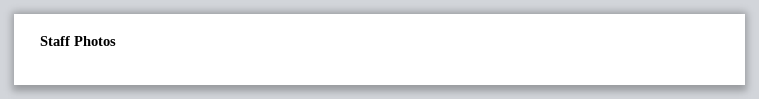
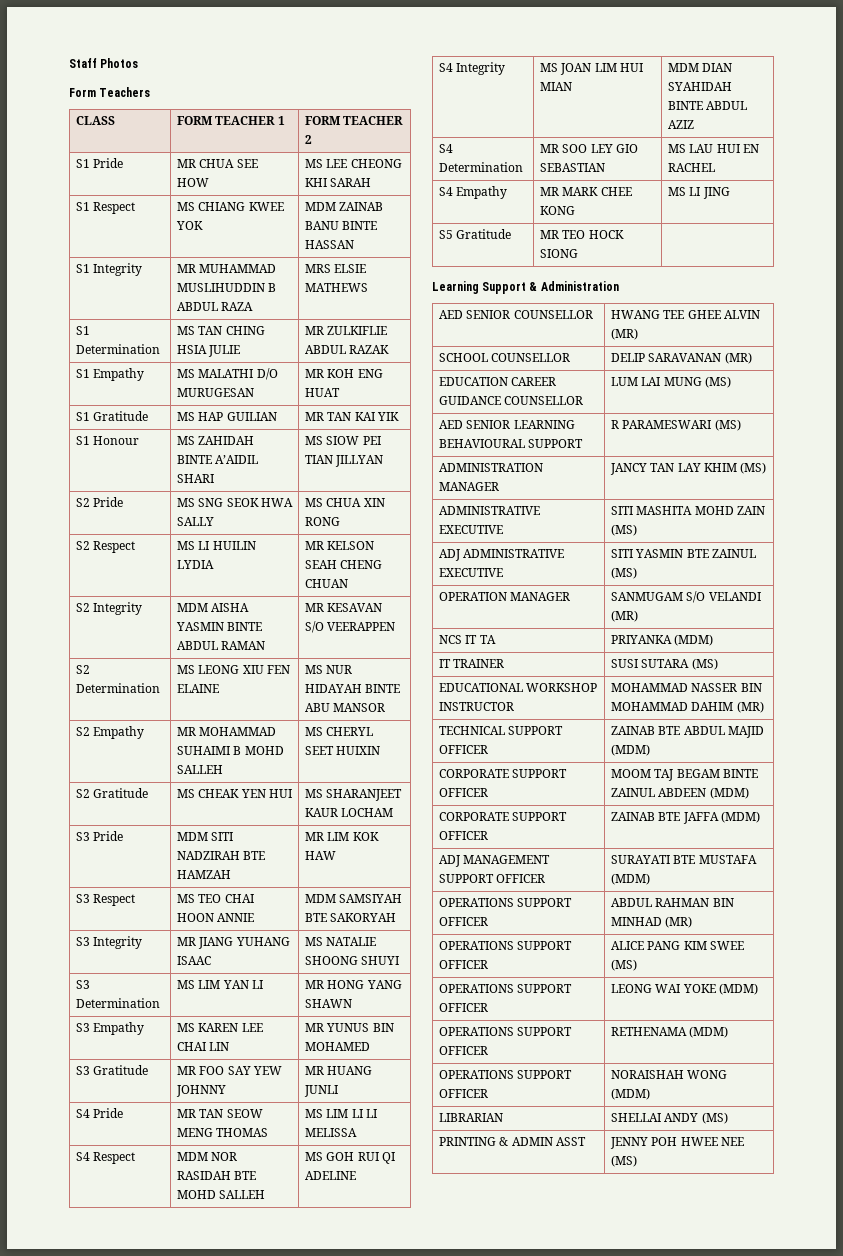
(116, 41) none -> [69,87,151,97] [76,116,116,125] [177,116,285,125] [305,116,404,125] [305,135,313,144] [76,158,124,168] [177,159,258,168] [177,178,210,187] [305,159,402,168] [305,178,372,187] [76,202,136,214] [177,202,284,211] [176,221,204,230] [305,202,384,211] [305,221,378,230] [305,240,355,249] [76,263,143,276] [177,264,277,273] [177,283,277,292] [177,302,254,311] [305,264,367,273] [305,283,369,292] [76,326,91,335] [76,344,161,354] [177,326,265,335] [177,345,241,357] [305,326,388,335] [305,345,390,354] [76,368,145,381] [177,368,278,380] [177,388,255,397] [305,369,383,378] [305,388,341,397] [76,411,149,421] [177,412,277,421] [305,412,399,421] [76,436,140,445] [177,436,255,445] [177,455,259,464] [177,474,215,483] [305,436,381,445] [305,455,384,467] [76,497,124,507] [177,498,293,507] [177,517,215,526] [305,498,385,507] [305,517,341,526] [76,541,136,553] [177,541,256,550] [177,560,215,569] [305,541,375,550] [305,560,383,569] [305,579,349,588] [76,602,143,615] [177,603,250,612] [176,622,263,631] [177,641,266,650] [305,603,383,612] [305,621,396,633] [76,665,91,674] [76,683,161,693] [177,665,290,674] [177,684,220,693] [305,665,353,674] [305,684,401,693] [305,703,386,712] [76,726,145,739] [177,727,277,736] [177,746,284,755] [177,765,224,774] [305,727,374,736] [305,746,381,755] [76,788,149,798] [177,789,292,798] [305,789,403,801] [305,808,394,817] [76,831,124,841] [177,832,234,841] [177,851,266,860] [177,870,232,879] [305,832,379,841] [305,851,337,860] [76,894,136,906] [177,894,254,903] [177,913,255,922] [305,894,403,903] [305,913,397,922] [76,936,143,949] [177,937,290,949] [177,956,212,965] [305,937,377,946] [305,956,400,965] [76,980,91,989] [76,998,161,1008] [177,980,263,989] [305,980,402,989] [305,999,353,1008] [76,1022,145,1035] [177,1023,263,1032] [177,1042,230,1051] [305,1023,394,1032] [305,1042,371,1051] [76,1065,149,1075] [177,1066,282,1075] [176,1085,227,1097] [305,1066,373,1075] [304,1085,339,1097] [76,1108,124,1118] [177,1109,263,1118] [177,1128,269,1137] [305,1109,377,1118] [305,1128,358,1137] [76,1152,136,1164] [177,1152,238,1161] [177,1171,257,1180] [177,1190,266,1199] [305,1152,395,1164] [305,1171,357,1180] [439,62,506,75] [540,63,643,75] [540,82,573,91] [668,63,733,72] [668,82,733,91] [668,101,748,110] [668,120,695,129] [439,144,454,153] [439,162,524,172] [540,144,638,153] [540,163,606,172] [668,144,759,153] [668,163,716,172] [439,186,508,199] [540,187,632,196] [540,206,576,215] [668,187,730,199] [439,229,512,239] [540,230,624,239] [540,249,579,258] [432,281,619,294] [439,310,593,319] [611,310,760,319] [611,328,639,340] [439,353,571,362] [611,352,752,364] [439,377,557,386] [439,396,584,405] [611,376,731,388] [439,420,575,429] [439,439,584,448] [611,419,741,431] [439,463,544,472] [439,482,500,491] [610,462,767,475] [439,506,541,515] [439,525,504,534] [611,506,765,515] [611,524,638,536] [439,549,565,561] [439,568,504,577] [611,549,756,558] [611,567,638,579] [439,592,571,601] [611,591,761,603] [611,610,639,622] [439,635,496,644] [611,634,714,646] [439,659,505,668] [611,658,718,670] [439,683,598,692] [439,702,515,711] [611,683,762,692] [611,701,764,713] [439,726,564,735] [439,745,489,754] [611,726,764,738] [611,744,651,756] [439,769,568,778] [439,788,489,797] [611,769,758,781] [611,787,749,799] [439,812,568,821] [439,831,489,840] [611,811,760,824] [439,855,551,867] [439,874,546,883] [611,855,757,864] [611,873,651,885] [439,898,573,907] [439,917,489,926] [611,898,734,907] [611,916,693,928] [439,941,573,950] [439,960,489,969] [611,941,744,950] [611,959,638,971] [439,984,573,993] [439,1003,489,1012] [611,983,758,995] [439,1027,573,1036] [439,1046,489,1055] [611,1026,729,1038] [439,1070,573,1079] [439,1089,489,1098] [611,1070,728,1079] [611,1088,651,1100] [439,1113,504,1122] [611,1112,728,1124] [439,1137,586,1146] [610,1137,744,1149] [611,1155,638,1167] // Form Teachers // CLASS | FORM TEACHER 1 | FORM TEACHER 2 // S1 Pride | MR CHUA SEE HOW | MS LEE CHEONG KHI SARAH // S1 Respect | MS CHIANG KWEE YOK | MDM ZAINAB BANU BINTE HASSAN // S1 Integrity | MR MUHAMMAD MUSLIHUDDIN B ABDUL RAZA | MRS ELSIE MATHEWS // S1 Determination | MS TAN CHING HSIA JULIE | MR ZULKIFLIE ABDUL RAZAK // S1 Empathy | MS MALATHI D/O MURUGESAN | MR KOH ENG HUAT // S1 Gratitude | MS HAP GUILIAN | MR TAN KAI YIK // S1 Honour | MS ZAHIDAH BINTE A’AIDIL SHARI | MS SIOW PEI TIAN JILLYAN // S2 Pride | MS SNG SEOK HWA SALLY | MS CHUA XIN RONG // S2 Respect | MS LI HUILIN LYDIA | MR KELSON SEAH CHENG CHUAN // S2 Integrity | MDM AISHA YASMIN BINTE ABDUL RAMAN | MR KESAVAN S/O VEERAPPEN // S2 Determination | MS LEONG XIU FEN ELAINE | MS NUR HIDAYAH BINTE ABU MANSOR // S2 Empathy | MR MOHAMMAD SUHAIMI B MOHD SALLEH | MS CHERYL SEET HUIXIN // S2 Gratitude | MS CHEAK YEN HUI | MS SHARANJEET KAUR LOCHAM // S3 Pride | MDM SITI NADZIRAH BTE HAMZAH | MR LIM KOK HAW // S3 Respect | MS TEO CHAI HOON ANNIE | MDM SAMSIYAH BTE SAKORYAH // S3 Integrity | MR JIANG YUHANG ISAAC | MS NATALIE SHOONG SHUYI // S3 Determination | MS LIM YAN LI | MR HONG YANG SHAWN // S3 Empathy | MS KAREN LEE CHAI LIN | MR YUNUS BIN MOHAMED // S3 Gratitude | MR FOO SAY YEW JOHNNY | MR HUANG JUNLI // S4 Pride | MR TAN SEOW MENG THOMAS | MS LIM LI LI MELISSA // S4 Respect | MDM NOR RASIDAH BTE MOHD SALLEH | MS GOH RUI QI ADELINE // S4 Integrity | MS JOAN LIM HUI MIAN | MDM DIAN SYAHIDAH BINTE ABDUL AZIZ // S4 Determination | MR SOO LEY GIO SEBASTIAN | MS LAU HUI EN RACHEL // S4 Empathy | MR MARK CHEE KONG | MS LI JING // S5 Gratitude | MR TEO HOCK SIONG | // Learning Support & Administration // AED SENIOR COUNSELLOR | HWANG TEE GHEE ALVIN (MR) // SCHOOL COUNSELLOR | DELIP SARAVANAN (MR) // EDUCATION CAREER GUIDANCE COUNSELLOR | LUM LAI MUNG (MS) // AED SENIOR LEARNING BEHAVIOURAL SUPPORT | R PARAMESWARI (MS) // ADMINISTRATION MANAGER | JANCY TAN LAY KHIM (MS) // ADMINISTRATIVE EXECUTIVE | SITI MASHITA MOHD ZAIN (MS) // ADJ ADMINISTRATIVE EXECUTIVE | SITI YASMIN BTE ZAINUL (MS) // OPERATION MANAGER | SANMUGAM S/O VELANDI (MR) // NCS IT TA | PRIYANKA (MDM) // IT TRAINER | SUSI SUTARA (MS) // EDUCATIONAL WORKSHOP INSTRUCTOR | MOHAMMAD NASSER BIN MOHAMMAD DAHIM (MR) // TECHNICAL SUPPORT OFFICER | ZAINAB BTE ABDUL MAJID (MDM) // CORPORATE SUPPORT OFFICER | MOOM TAJ BEGAM BINTE ZAINUL ABDEEN (MDM) // CORPORATE SUPPORT OFFICER | ZAINAB BTE JAFFA (MDM) // ADJ MANAGEMENT SUPPORT OFFICER | SURAYATI BTE MUSTAFA (MDM) // OPERATIONS SUPPORT OFFICER | ABDUL RAHMAN BIN MINHAD (MR) // OPERATIONS SUPPORT OFFICER | ALICE PANG KIM SWEE (MS) // OPERATIONS SUPPORT OFFICER | LEONG WAI YOKE (MDM) // OPERATIONS SUPPORT OFFICER | RETHENAMA (MDM) // OPERATIONS SUPPORT OFFICER | NORAISHAH WONG (MDM) // LIBRARIAN | SHELLAI ANDY (MS) // PRINTING & ADMIN ASST | JENNY POH HWEE NEE (MS)

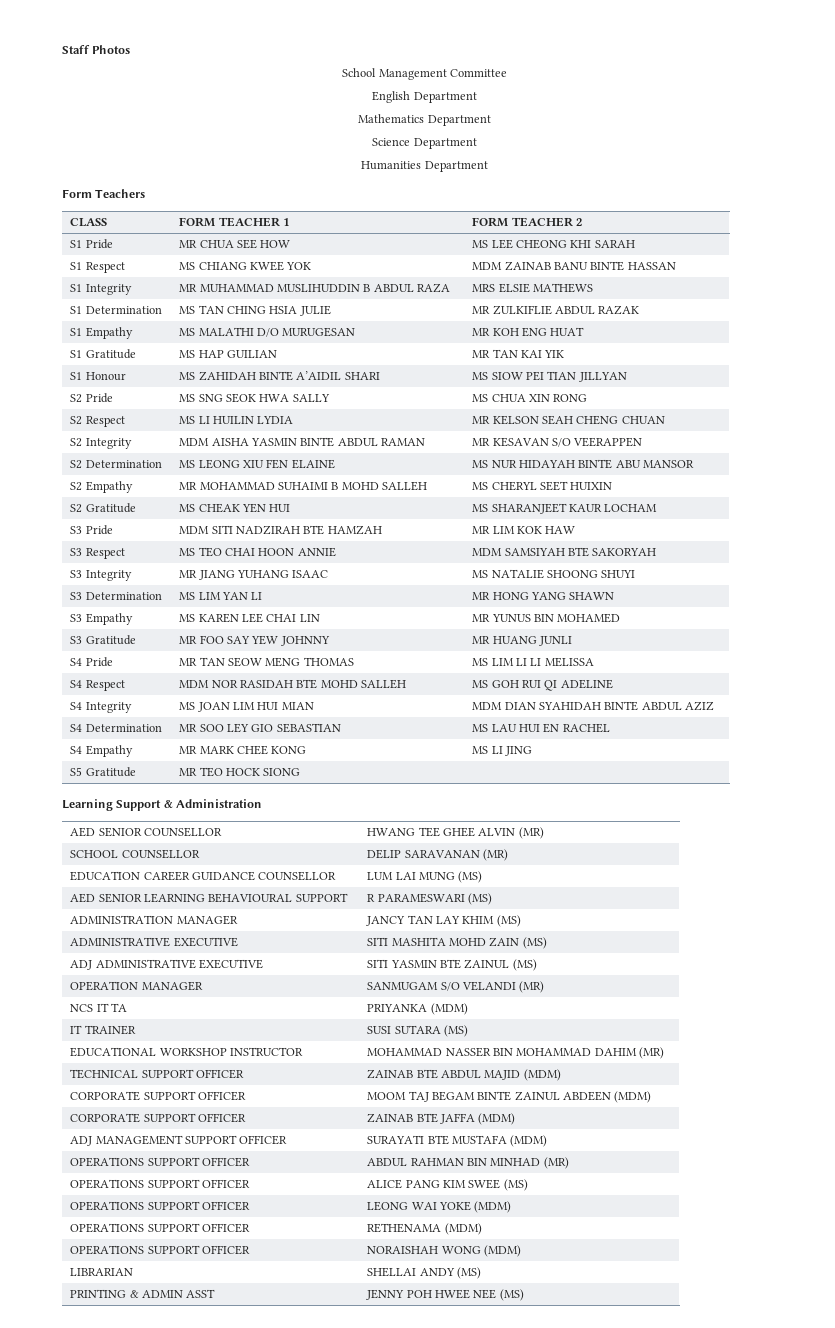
(139, 63) none -> [342,68,507,80] [372,91,477,103] [358,114,491,126] [372,138,477,149] [361,161,488,172] // School Management Committee // English Department // Mathematics Department // Science Department // Humanities Department

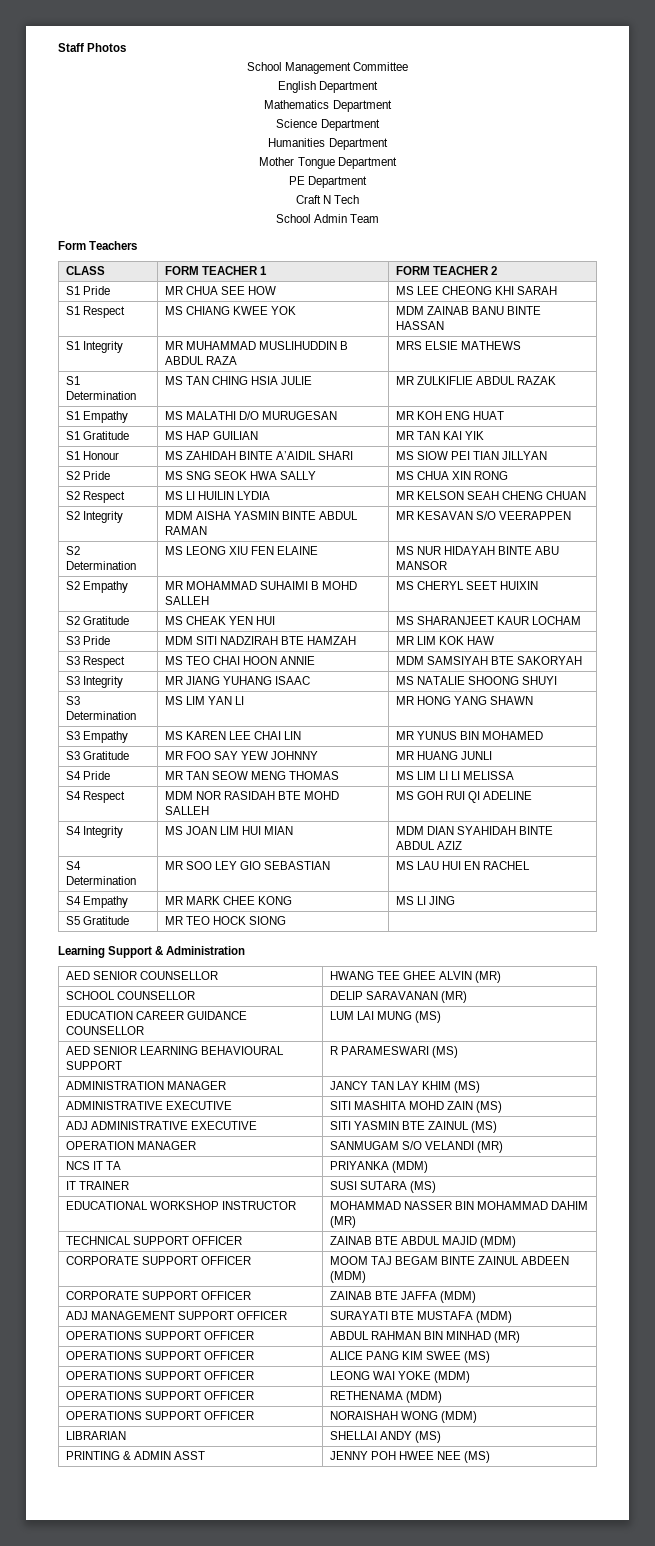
(488, 166) none -> [259,157,397,169] [288,176,368,188] [295,195,360,204] [275,214,380,223] // Mother Tongue Department // PE Department // Craft N Tech // School Admin Team

